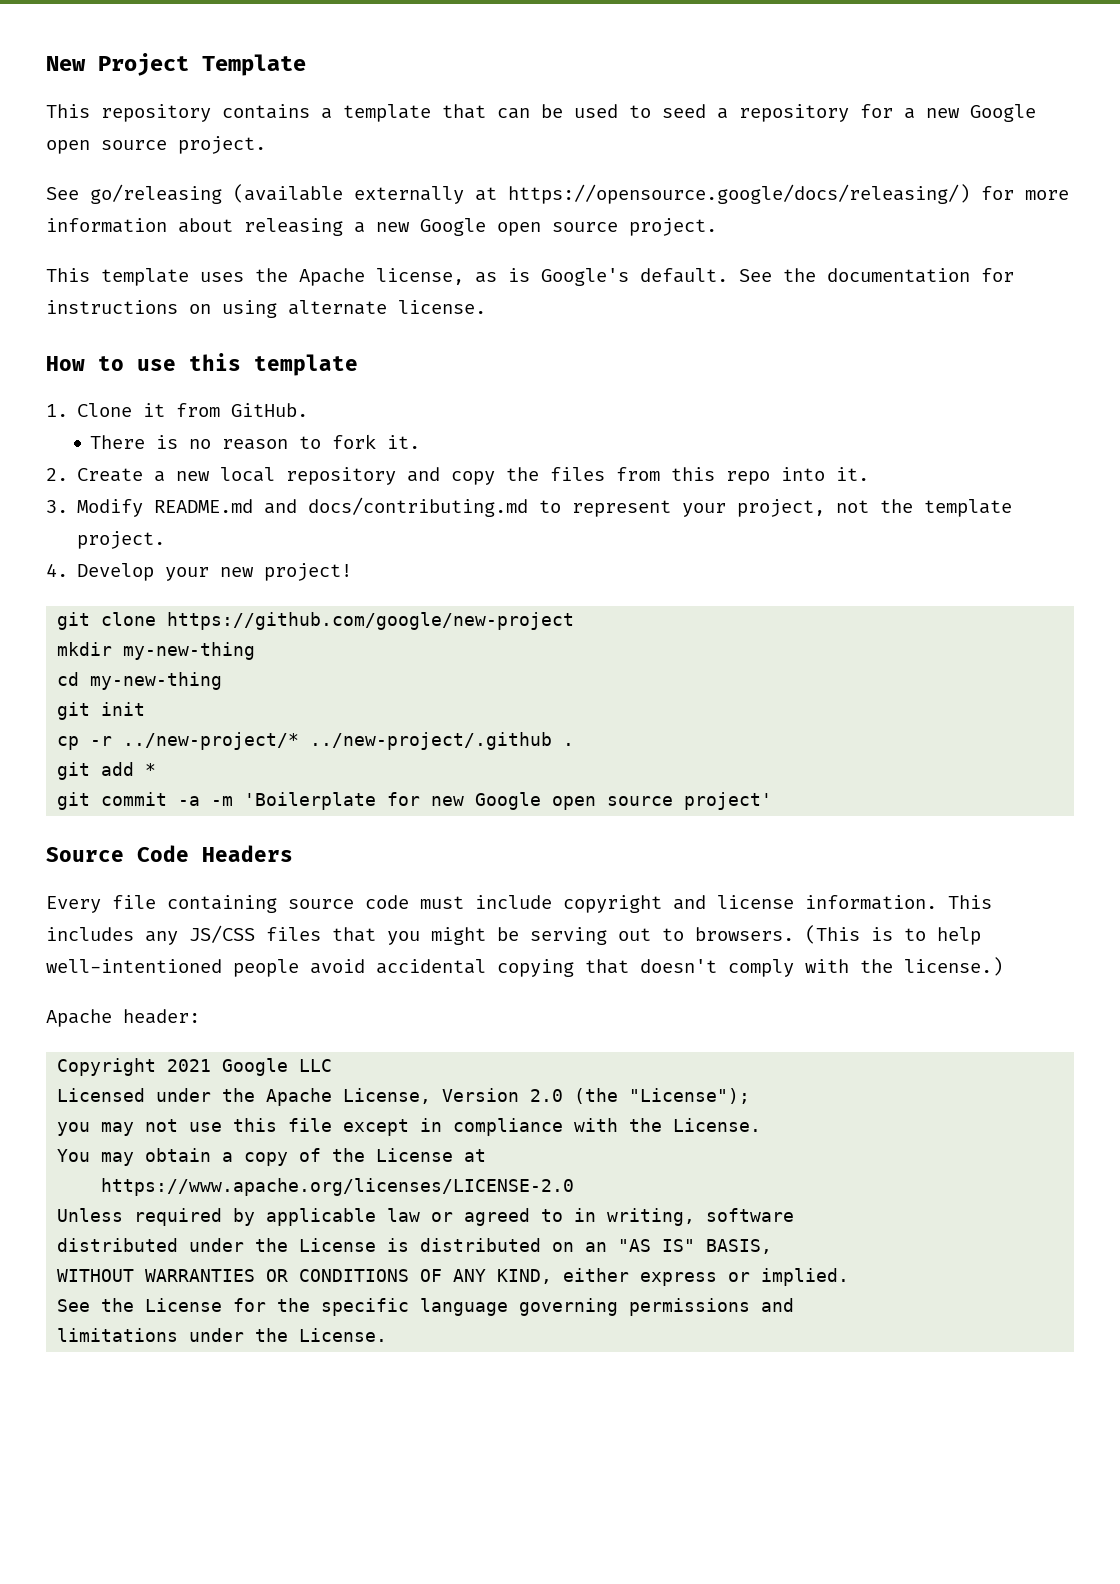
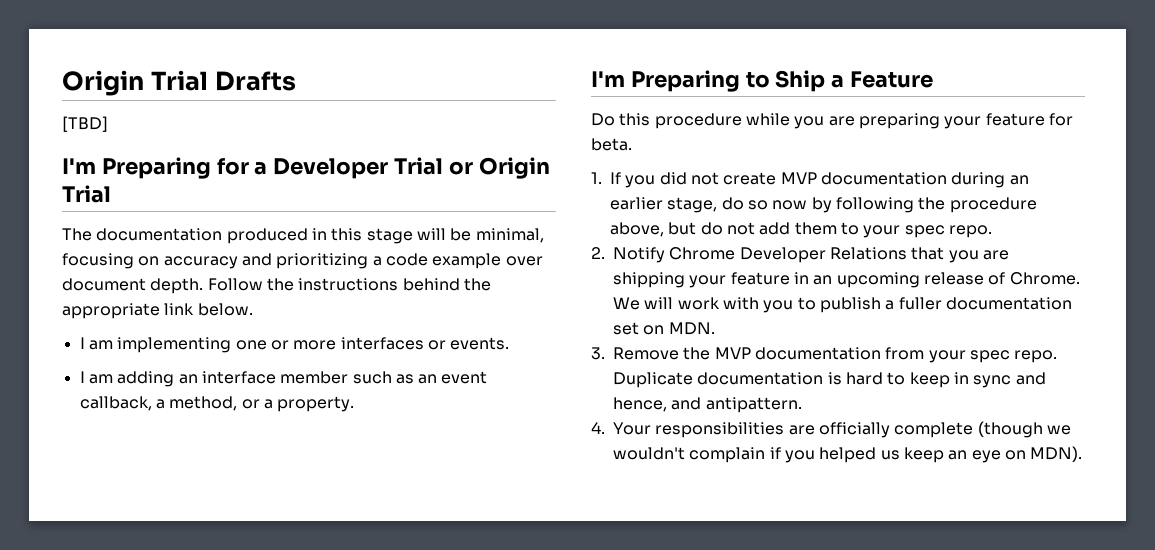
[46,53,306,76] [46,104,1036,122] [46,136,266,154] [46,184,1069,204] [46,218,717,236] [46,268,1014,286] [46,300,486,318] [46,353,358,376] [46,403,309,417] [90,434,421,450] [46,467,870,485] [46,497,1013,517] [77,531,166,549] [46,563,353,581] [57,612,575,630] [57,642,256,660] [57,672,223,690] [57,702,146,720] [57,732,575,750] [57,762,157,780] [57,792,773,810] [46,845,293,862] [46,895,992,913] [46,925,981,945] [46,957,1003,977] [46,1009,200,1027] [57,1058,333,1076] [57,1088,751,1106] [57,1118,762,1136] [57,1148,487,1166] [101,1178,575,1196] [57,1208,795,1226] [57,1238,773,1254] [57,1268,850,1286] [57,1298,795,1316] [57,1328,388,1342] New Project Template // This repository contains a template that can be used to seed a repository for a new Google open source project. // See go/releasing (available externally at https://opensource.google/docs/releasing/) for more information about releasing a new Google open source project. // This template uses the Apache license, as is Google's default. See the documentation for instructions on using alternate license. // How to use this template // 1. Clone it from GitHub. // There is no reason to fork it. // 2. Create a new local repository and copy the files from this repo into it. // 3. Modify README.md and docs/contributing.md to represent your project, not the template project. // 4. Develop your new project! // git clone https://github.com/google/new-project // mkdir my-new-thing // cd my-new-thing // git init // cp -r ../new-project/* ../new-project/.github . // git add * // git commit -a -m 'Boilerplate for new Google open source project' // Source Code Headers // Every file containing source code must include copyright and license information. This includes any JS/CSS files that you might be serving out to browsers. (This is to help well-intentioned people avoid accidental copying that doesn't comply with the license.) // Apache header: // Copyright 2021 Google LLC // Licensed under the Apache License, Version 2.0 (the "License"); // you may not use this file except in compliance with the License. // You may obtain a copy of the License at // https://www.apache.org/licenses/LICENSE-2.0 // Unless required by applicable law or agreed to in writing, software // distributed under the License is distributed on an "AS IS" BASIS, // WITHOUT WARRANTIES OR CONDITIONS OF ANY KIND, either express or implied. // See the License for the specific language governing permissions and // limitations under the License. -> [62,70,296,96] [62,116,108,132] [62,157,550,179] [62,185,111,203] [62,228,544,244] [62,253,543,269] [62,278,491,294] [62,303,253,319] [79,337,510,353] [79,371,488,387] [79,396,355,412] [591,70,934,92] [591,113,1073,129] [591,138,632,151] [591,172,1029,188] [610,197,1037,213] [610,222,992,238] [591,247,1009,263] [613,272,1080,288] [613,297,1072,313] [613,322,715,335] [591,347,1058,363] [613,372,1046,388] [613,397,802,413] [591,421,1071,438] [613,446,1083,463] Origin Trial Drafts // [TBD] // I'm Preparing for a Developer Trial or Origin Trial // The documentation produced in this stage will be minimal, focusing on accuracy and prioritizing a code example over document depth. Follow the instructions behind the appropriate link below. // I am implementing one or more interfaces or events. // I am adding an interface member such as an event callback, a method, or a property. // I'm Preparing to Ship a Feature // Do this procedure while you are preparing your feature for beta. // 1. If you did not create MVP documentation during an earlier stage, do so now by following the procedure above, but do not add them to your spec repo. // 2. Notify Chrome Developer Relations that you are shipping your feature in an upcoming release of Chrome. We will work with you to publish a fuller documentation set on MDN. // 3. Remove the MVP documentation from your spec repo. Duplicate documentation is hard to keep in sync and hence, and antipattern. // 4. Your responsibilities are officially complete (though we wouldn't complain if you helped us keep an eye on MDN).

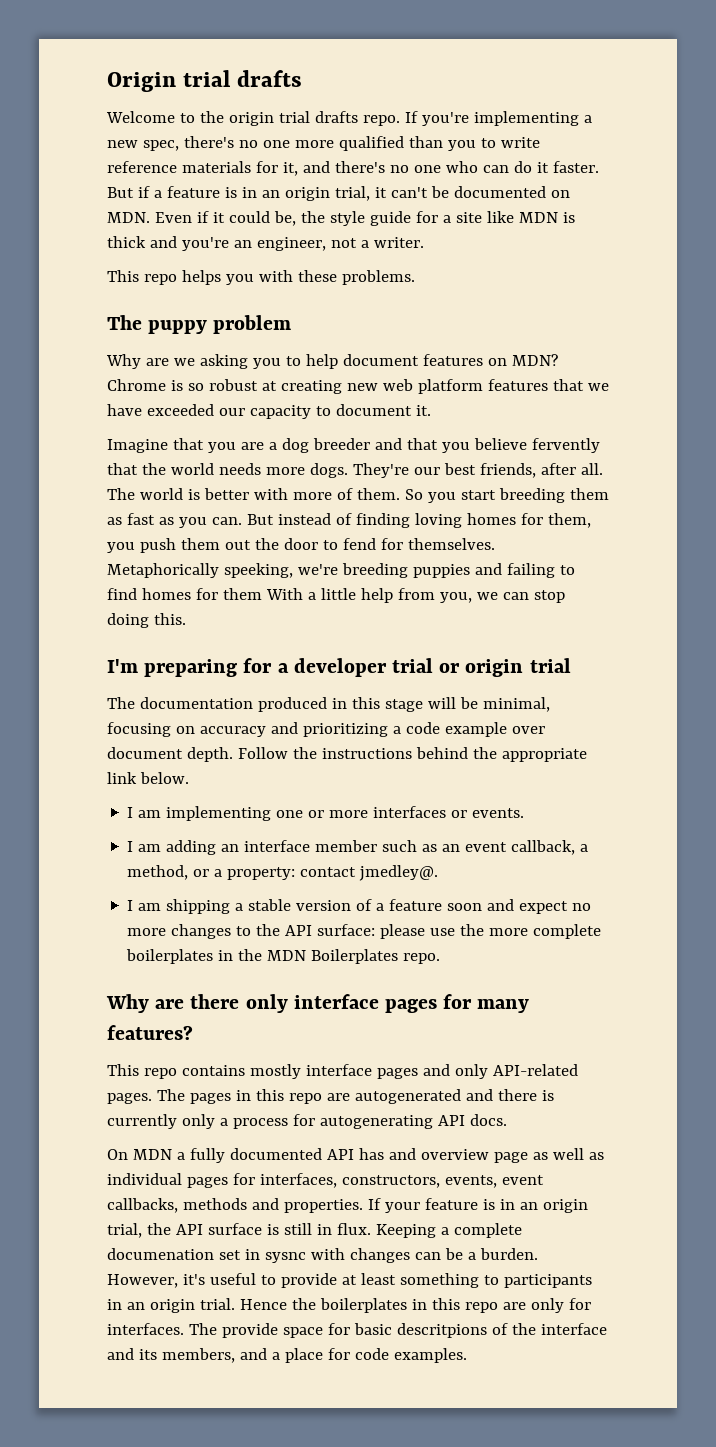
[62,70,296,96] [62,116,108,132] [62,157,550,179] [62,185,111,203] Origin Trial Drafts // [TBD] // I'm Preparing for a Developer Trial or Origin Trial -> [107,70,303,92] [106,111,592,126] [107,136,540,151] [107,161,599,176] [107,186,570,201] [107,211,575,226] [107,236,424,251] [107,270,415,285] [107,315,292,334] [106,354,558,369] [107,379,609,394] [107,404,431,419] [107,438,600,453] [107,463,603,478] [107,488,609,503] [107,513,591,528] [107,538,495,553] [107,563,575,578] [107,588,565,603] [107,613,186,628] [107,658,571,677] Origin trial drafts // Welcome to the origin trial drafts repo. If you're implementing a new spec, there's no one more qualified than you to write reference materials for it, and there's no one who can do it faster. But if a feature is in an origin trial, it can't be documented on MDN. Even if it could be, the style guide for a site like MDN is thick and you're an engineer, not a writer. // This repo helps you with these problems. // The puppy problem // Why are we asking you to help document features on MDN? Chrome is so robust at creating new web platform features that we have exceeded our capacity to document it. // Imagine that you are a dog breeder and that you believe fervently that the world needs more dogs. They're our best friends, after all. The world is better with more of them. So you start breeding them as fast as you can. But instead of finding loving homes for them, you push them out the door to fend for themselves. Metaphorically speeking, we're breeding puppies and failing to find homes for them With a little help from you, we can stop doing this. // I'm preparing for a developer trial or origin trial
[277,396,355,412] [591,70,934,92] [591,113,1073,129] [591,138,632,151] [591,172,1029,188] [610,197,1037,213] [610,222,992,238] [591,247,1009,263] [613,272,1080,288] [613,297,1072,313] [613,322,715,335] [591,347,1058,363] [613,372,1046,388] [613,397,802,413] [591,421,1071,438] [613,446,1083,463] property. // I'm Preparing to Ship a Feature // Do this procedure while you are preparing your feature for beta. // 1. If you did not create MVP documentation during an earlier stage, do so now by following the procedure above, but do not add them to your spec repo. // 2. Notify Chrome Developer Relations that you are shipping your feature in an upcoming release of Chrome. We will work with you to publish a fuller documentation set on MDN. // 3. Remove the MVP documentation from your spec repo. Duplicate documentation is hard to keep in sync and hence, and antipattern. // 4. Your responsibilities are officially complete (though we wouldn't complain if you helped us keep an eye on MDN). -> [227,865,439,881] [127,899,592,914] [127,924,602,939] [126,949,441,964] [106,994,530,1013] [107,1025,193,1040] [107,1064,578,1079] [107,1089,554,1104] [107,1114,507,1129] [107,1148,604,1163] [107,1173,544,1188] [107,1198,588,1213] [107,1223,522,1238] [107,1248,538,1263] [107,1273,592,1288] [107,1298,591,1313] [107,1323,607,1338] [107,1348,467,1363] property: contact jmedley@. // I am shipping a stable version of a feature soon and expect no more changes to the API surface: please use the more complete boilerplates in the MDN Boilerplates repo. // Why are there only interface pages for many features? // This repo contains mostly interface pages and only API-related pages. The pages in this repo are autogenerated and there is currently only a process for autogenerating API docs. // On MDN a fully documented API has and overview page as well as individual pages for interfaces, constructors, events, event callbacks, methods and properties. If your feature is in an origin trial, the API surface is still in flux. Keeping a complete documenation set in sysnc with changes can be a burden. However, it's useful to provide at least something to participants in an origin trial. Hence the boilerplates in this repo are only for interfaces. The provide space for basic descritpions of the interface and its members, and a place for code examples.

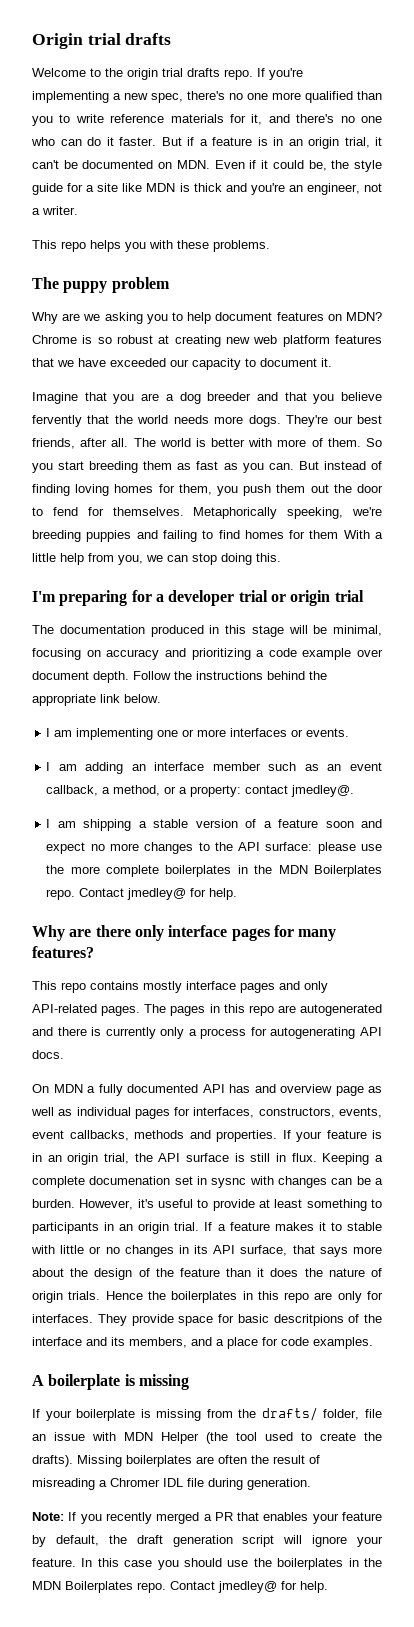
(441, 958) none -> [79,888,238,900] Contact jmedley@ for help.
(235, 1304) none -> [204,1222,382,1231] [31,1245,383,1257] [32,1268,383,1280] [32,1291,101,1303] If a feature makes it to stable with little or no changes in its API surface, that says more about the design of the feature than it does the nature of origin trials.
[188,1323,217,1335] The -> [97,1314,127,1326] They
(467, 1355) none -> [32,1374,189,1390] [32,1407,382,1421] [32,1432,382,1444] [32,1455,320,1467] [32,1478,311,1490] [32,1512,383,1524] [32,1535,383,1547] [32,1558,382,1570] [32,1581,328,1593] // A boilerplate is missing // If your boilerplate is missing from the drafts/ folder, file an issue with MDN Helper (the tool used to create the drafts). Missing boilerplates are often the result of misreading a Chromer IDL file during generation. // Note: If you recently merged a PR that enables your feature by default, the draft generation script will ignore your feature. In this case you should use the boilerplates in the MDN Boilerplates repo. Contact jmedley@ for help.

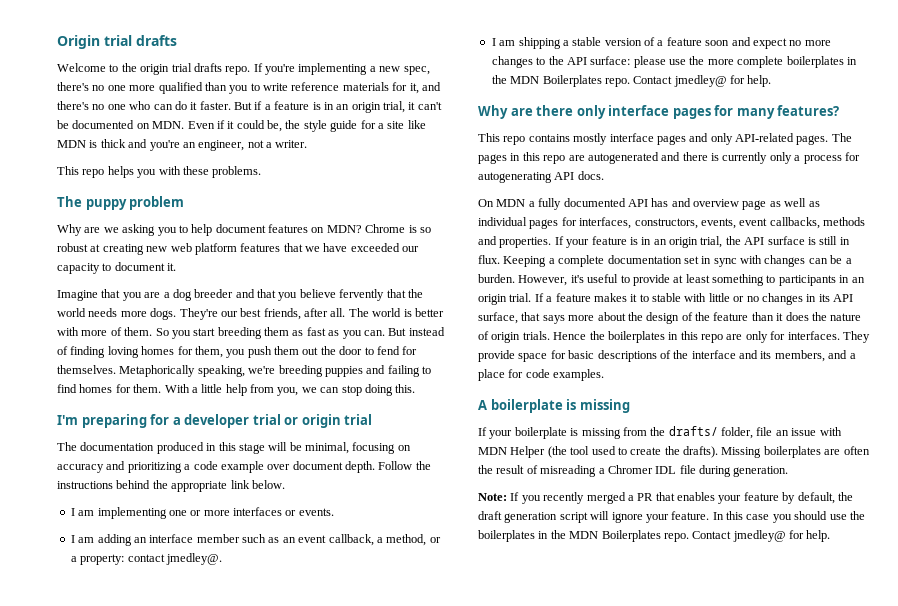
[287,507,344,519] speeking, -> [197,365,245,377] speaking,
[309,530,339,539] them -> [133,384,162,393] them.
[89,1176,171,1185] documenation -> [607,255,682,264] documentation
[211,1178,247,1188] sysnc -> [713,258,737,267] sync
[273,1314,344,1326] descritpions -> [597,350,657,362] descriptions

